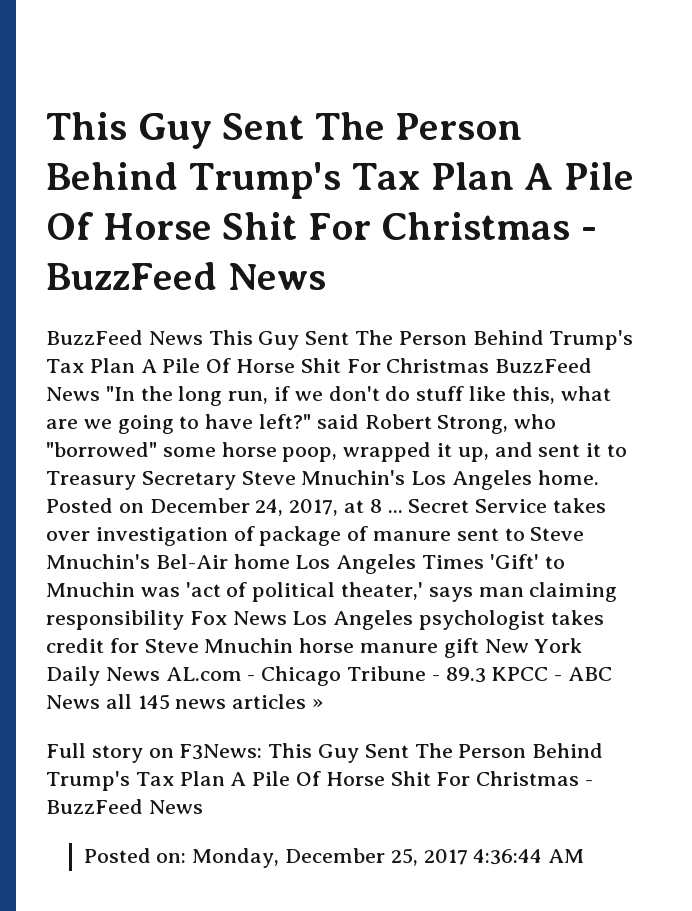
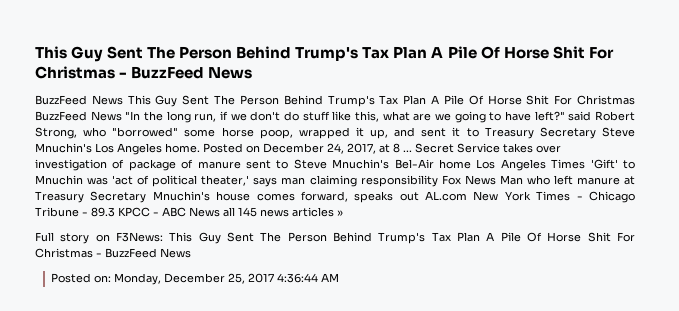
[292,610,604,630] [46,638,583,658] [46,666,242,686] Los Angeles psychologist takes credit for Steve Mnuchin horse manure gift New York Daily News AL.com -> [499,175,635,185] [35,191,571,203] Man who left manure at Treasury Secretary Mnuchin's house comes forward, speaks out AL.com New York Times

